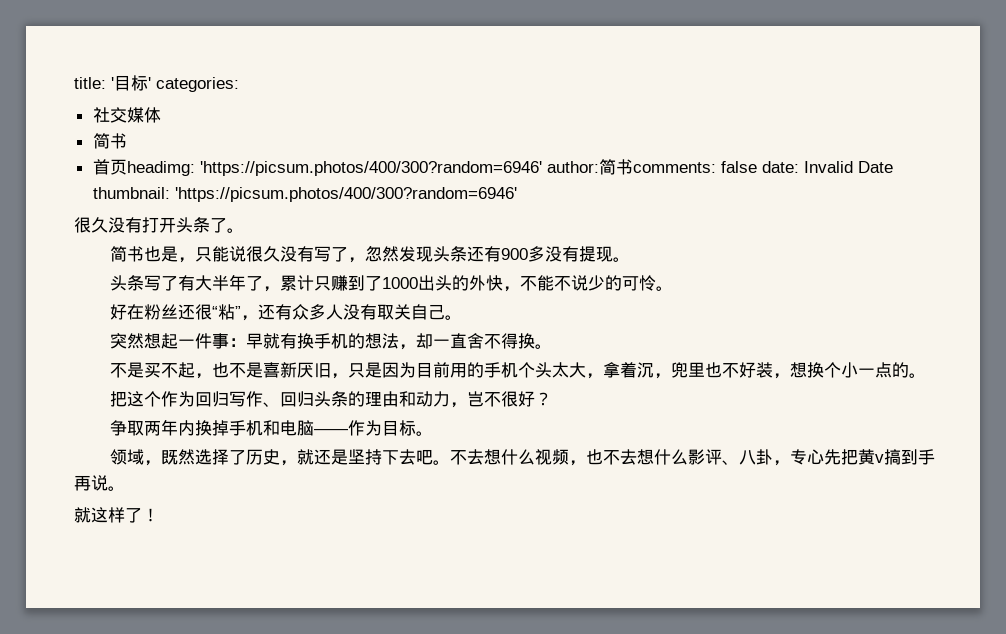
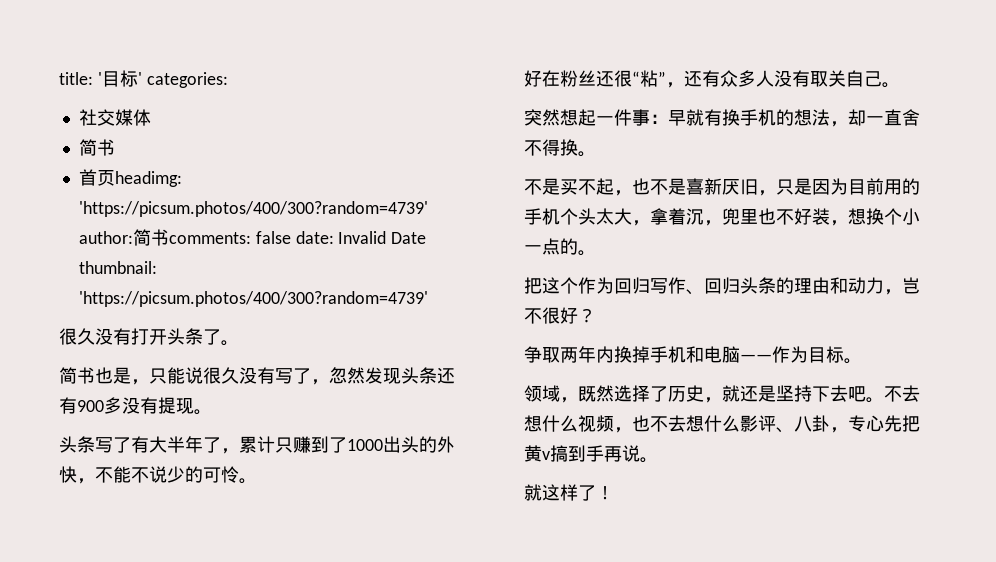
[199,161,542,176] 'https://picsum.photos/400/300?random=6946' -> [78,201,428,217] 'https://picsum.photos/400/300?random=4739'
[174,187,517,202] 'https://picsum.photos/400/300?random=6946' -> [78,291,428,307] 'https://picsum.photos/400/300?random=4739'

